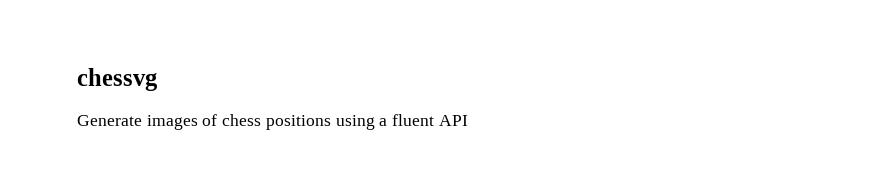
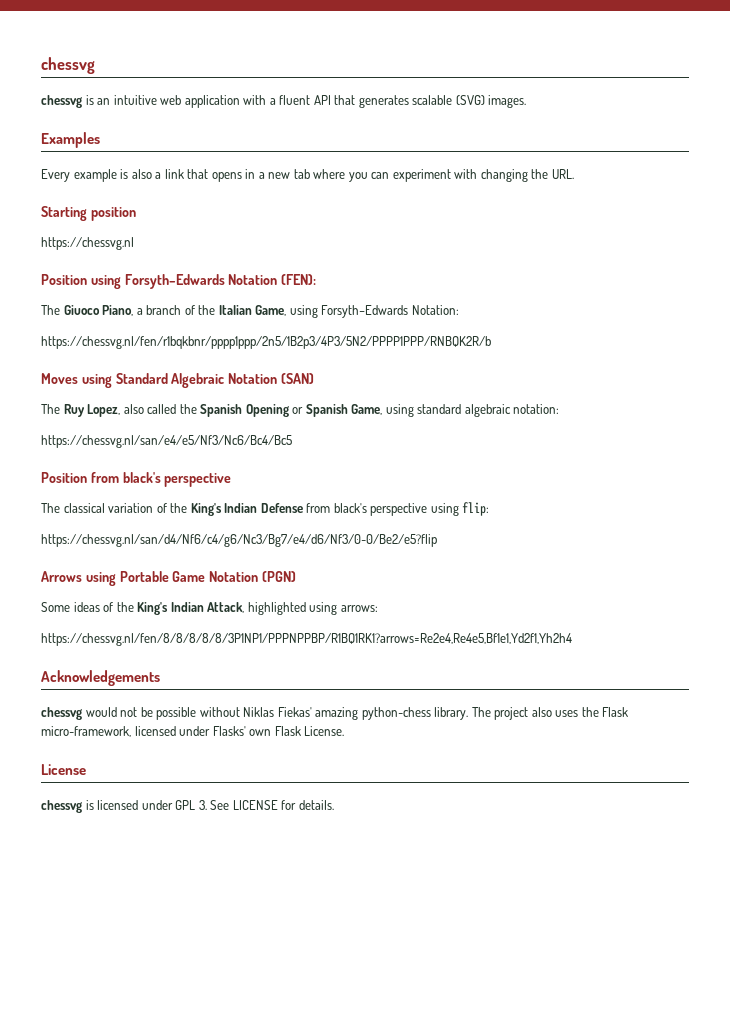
[77,114,468,130] Generate images of chess positions using a fluent API -> [41,95,527,108] [41,132,100,148] [41,169,574,182] [41,206,136,221] [41,237,134,250] [41,274,317,289] [41,305,459,318] [41,336,491,349] [41,373,314,388] [41,404,560,417] [41,435,292,448] [41,472,232,487] [41,502,490,516] [41,534,437,547] [41,571,296,586] [41,602,378,615] [41,633,572,646] [41,670,160,686] [41,707,629,720] [41,726,345,737] [41,764,86,775] [41,800,334,813] chessvg is an intuitive web application with a fluent API that generates scalable (SVG) images. // Examples // Every example is also a link that opens in a new tab where you can experiment with changing the URL. // Starting position // https://chessvg.nl // Position using Forsyth–Edwards Notation (FEN): // The Giuoco Piano, a branch of the Italian Game, using Forsyth–Edwards Notation: // https://chessvg.nl/fen/r1bqkbnr/pppp1ppp/2n5/1B2p3/4P3/5N2/PPPP1PPP/RNBQK2R/b // Moves using Standard Algebraic Notation (SAN) // The Ruy Lopez, also called the Spanish Opening or Spanish Game, using standard algebraic notation: // https://chessvg.nl/san/e4/e5/Nf3/Nc6/Bc4/Bc5 // Position from black's perspective // The classical variation of the King's Indian Defense from black's perspective using flip: // https://chessvg.nl/san/d4/Nf6/c4/g6/Nc3/Bg7/e4/d6/Nf3/0-0/Be2/e5?flip // Arrows using Portable Game Notation (PGN) // Some ideas of the King's Indian Attack, highlighted using arrows: // https://chessvg.nl/fen/8/8/8/8/8/3P1NP1/PPPNPPBP/R1BQ1RK1?arrows=Re2e4,Re4e5,Bf1e1,Yd2f1,Yh2h4 // Acknowledgements // chessvg would not be possible without Niklas Fiekas' amazing python-chess library. The project also uses the Flask micro-framework, licensed under Flasks' own Flask License. // License // chessvg is licensed under GPL 3. See LICENSE for details.

